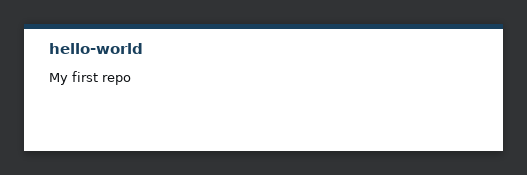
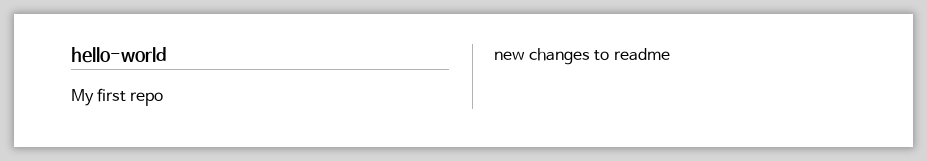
(131, 80) none -> [494,48,670,65] // new changes to readme

